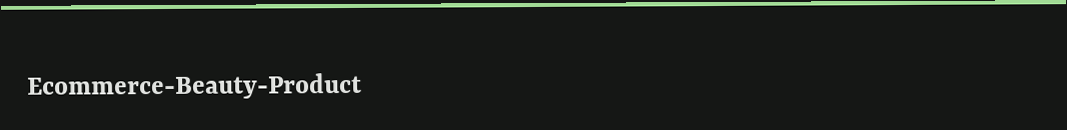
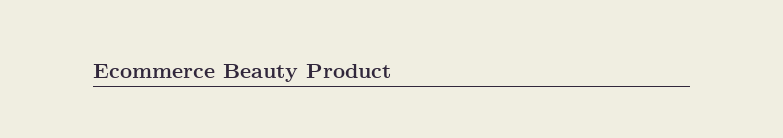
[27,72,362,100] Ecommerce-Beauty-Product -> [93,64,391,82] Ecommerce Beauty Product

